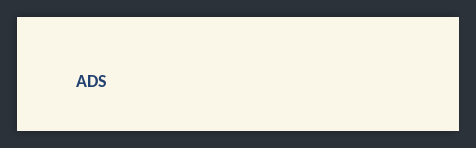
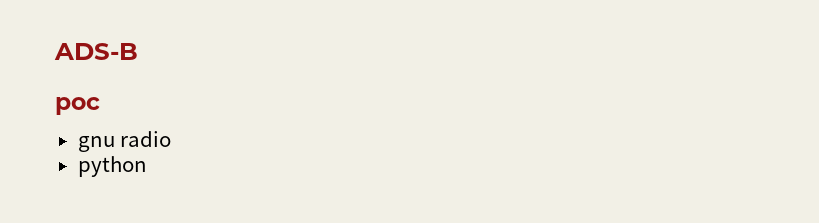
[76,75,107,87] ADS -> [54,43,138,60] [55,97,100,115] [77,131,172,152] [77,156,147,177] ADS-B // poc // gnu radio // python

